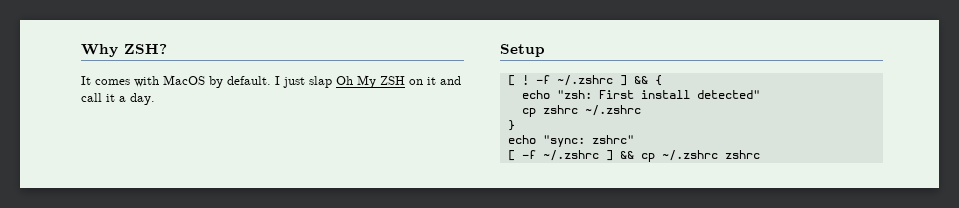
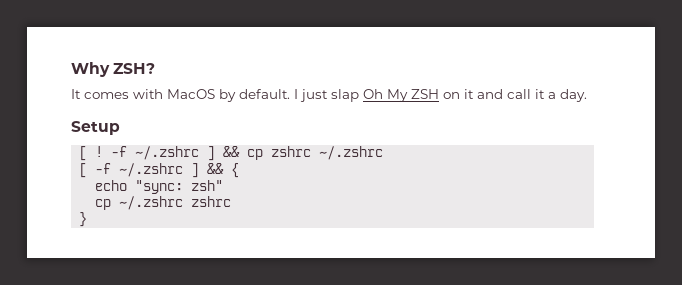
[654,75,662,86] [521,90,760,99] { // echo "zsh: First install detected" // -> (241, 151) none
[507,120,515,131] [507,135,634,147] // } // echo "sync: zshrc" -> (384, 153) none
(634, 154) none -> [231,163,240,178] [95,180,224,194] { // echo "sync: zsh" //
(760, 154) none -> [79,212,88,227] // }

